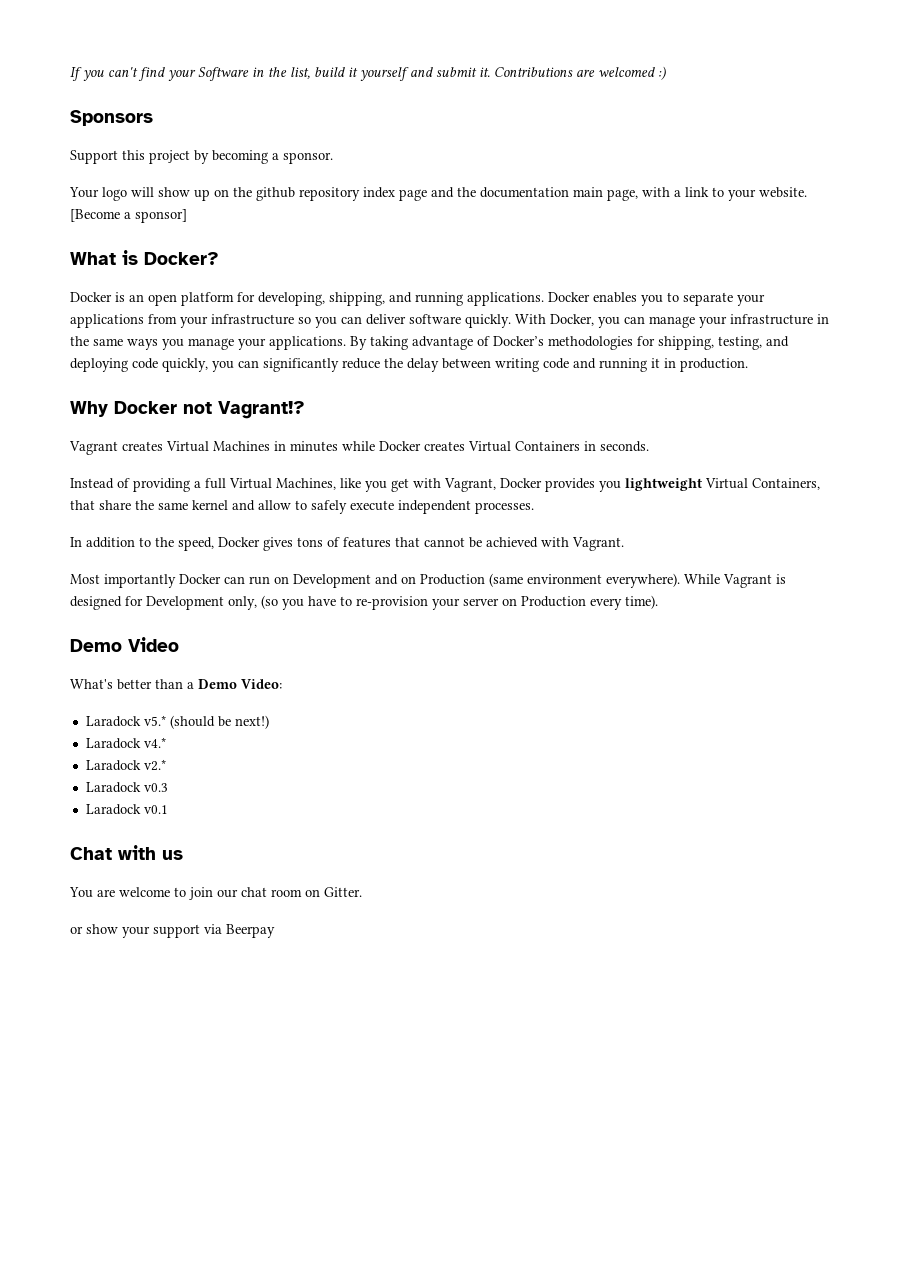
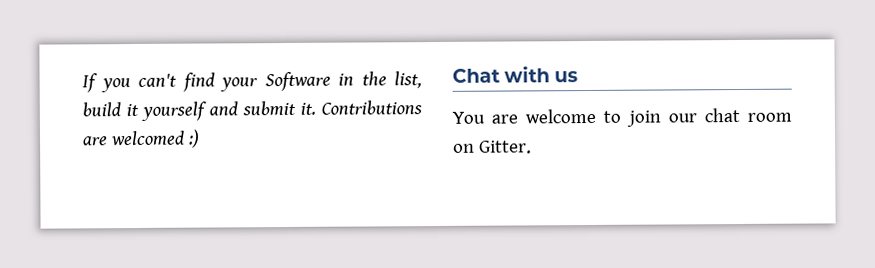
[70,110,153,126] [70,150,333,164] [69,187,807,201] [70,209,187,223] [70,250,219,265] [70,292,765,306] [70,314,829,328] [70,336,789,350] [70,358,748,372] [70,401,305,419] [69,441,649,455] [70,478,820,492] [70,500,534,514] [70,537,624,551] [70,573,786,588] [70,595,658,610] [70,637,179,652] [70,679,282,690] [85,715,269,729] [85,737,166,749] [85,759,166,771] [85,782,168,793] [85,804,168,815] // Sponsors // Support this project by becoming a sponsor. // Your logo will show up on the github repository index page and the documentation main page, with a link to your website. [Become a sponsor] // What is Docker? // Docker is an open platform for developing, shipping, and running applications. Docker enables you to separate your applications from your infrastructure so you can deliver software quickly. With Docker, you can manage your infrastructure in the same ways you manage your applications. By taking advantage of Docker’s methodologies for shipping, testing, and deploying code quickly, you can significantly reduce the delay between writing code and running it in production. // Why Docker not Vagrant!? // Vagrant creates Virtual Machines in minutes while Docker creates Virtual Containers in seconds. // Instead of providing a full Virtual Machines, like you get with Vagrant, Docker provides you lightweight Virtual Containers, that share the same kernel and allow to safely execute independent processes. // In addition to the speed, Docker gives tons of features that cannot be achieved with Vagrant. // Most importantly Docker can run on Development and on Production (same environment everywhere). While Vagrant is designed for Development only, (so you have to re-provision your server on Production every time). // Demo Video // What's better than a Demo Video: // Laradock v5.* (should be next!) // Laradock v4.* // Laradock v2.* // Laradock v0.3 // Laradock v0.1 -> (200, 138) none
[70,924,275,938] // or show your support via Beerpay -> (532, 147) none

